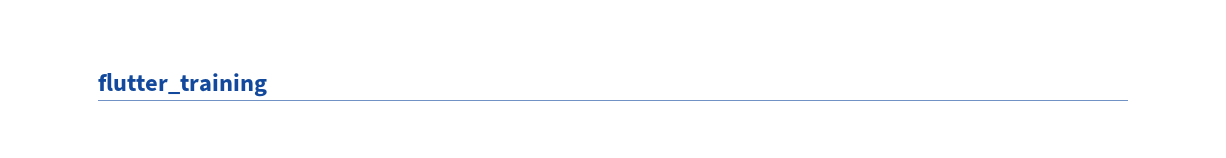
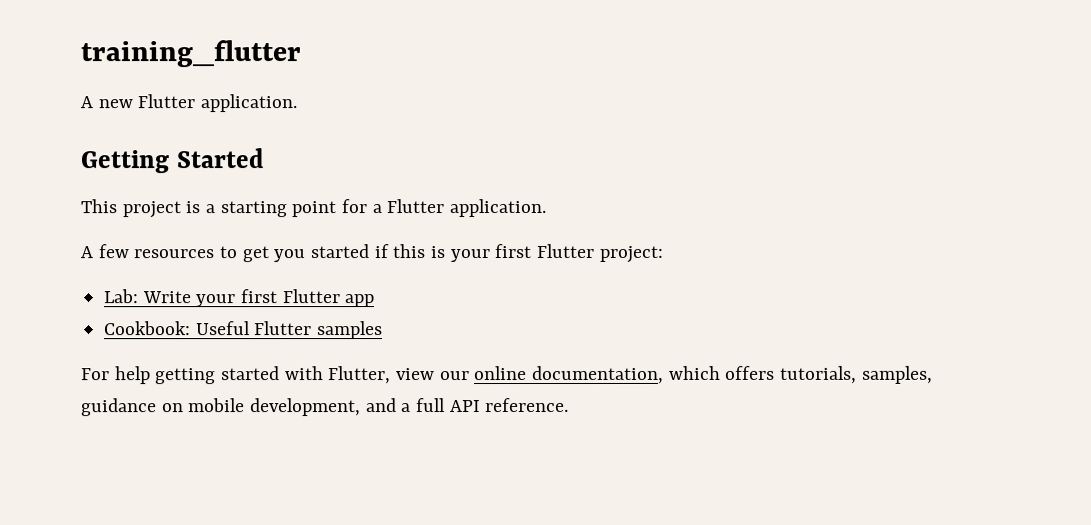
[98,73,267,97] flutter_training -> [80,40,301,68] [80,94,298,113] [80,148,264,174] [80,198,547,219] [80,243,664,263] [104,289,376,308] [104,321,384,340] [81,365,933,385] [81,397,570,417] training_flutter // A new Flutter application. // Getting Started // This project is a starting point for a Flutter application. // A few resources to get you started if this is your first Flutter project: // Lab: Write your first Flutter app // Cookbook: Useful Flutter samples // For help getting started with Flutter, view our online documentation, which offers tutorials, samples, guidance on mobile development, and a full API reference.

